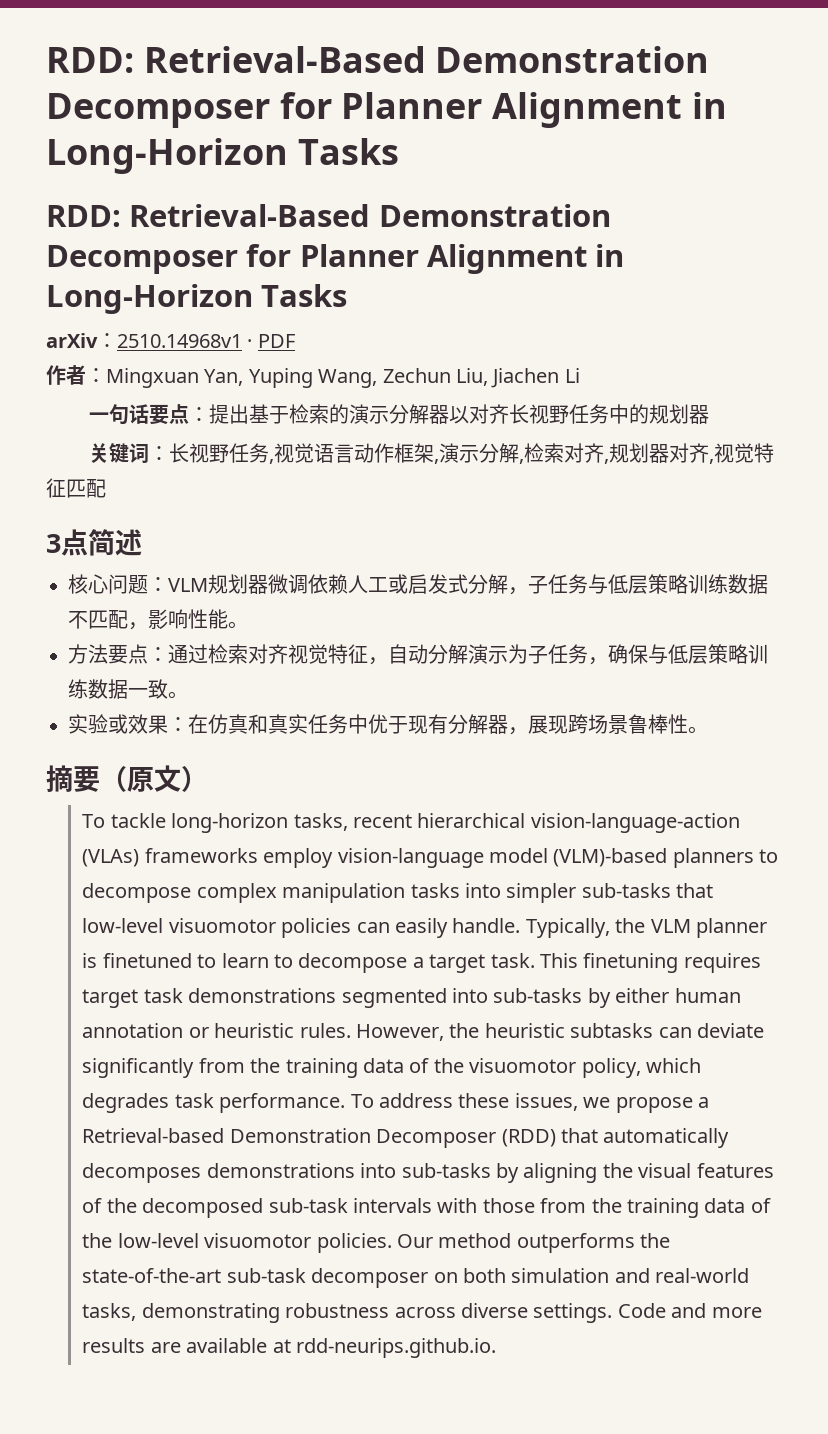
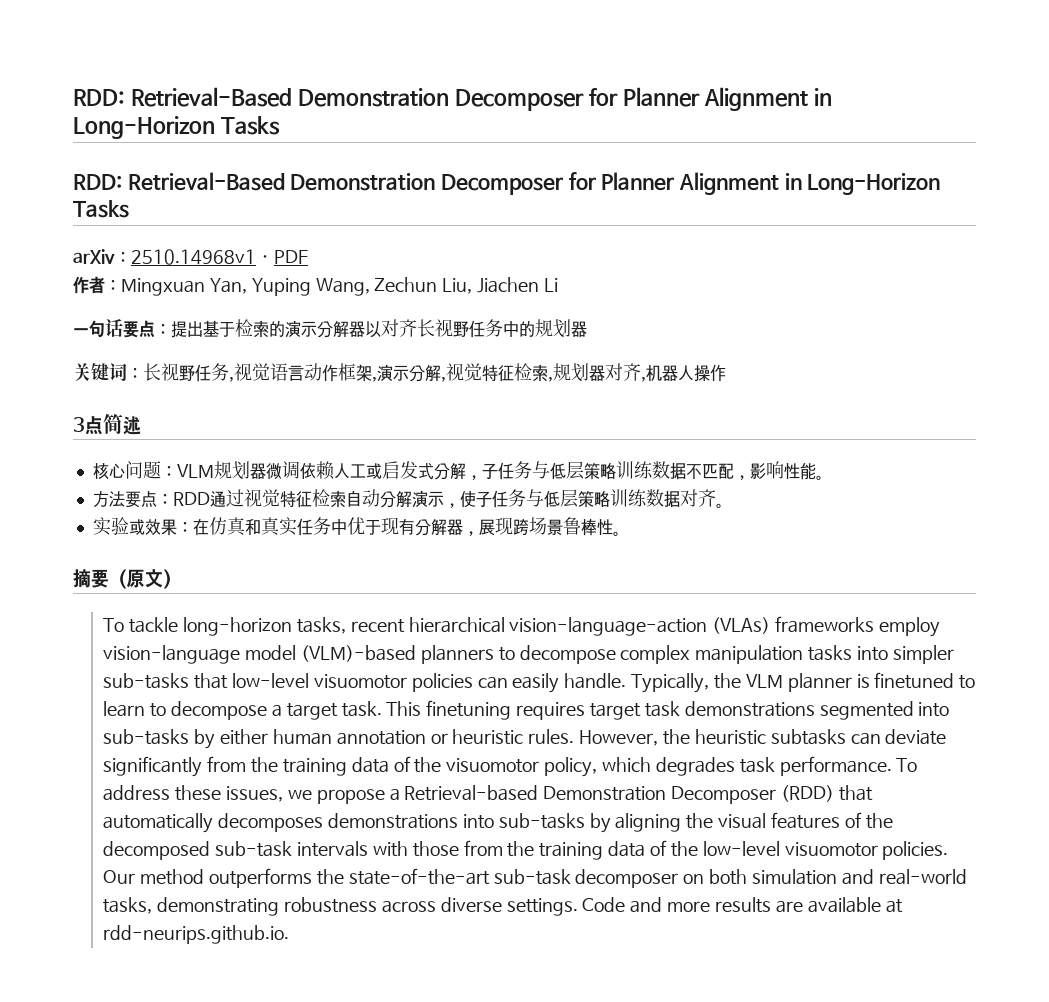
[524,443,605,463] 检索对齐 -> [446,363,548,382] 视觉特征检索
[714,443,775,463] [46,478,106,498] 视觉特征匹配 -> [646,364,726,382] 机器人操作
[168,644,388,665] 通过检索对齐视觉特征， -> [172,489,346,508] RDD通过视觉特征检索
[508,644,768,665] [68,679,168,699] 为子任务，确保与低层策略训练数据一致 -> [443,489,716,508] ，使子任务与低层策略训练数据对齐

